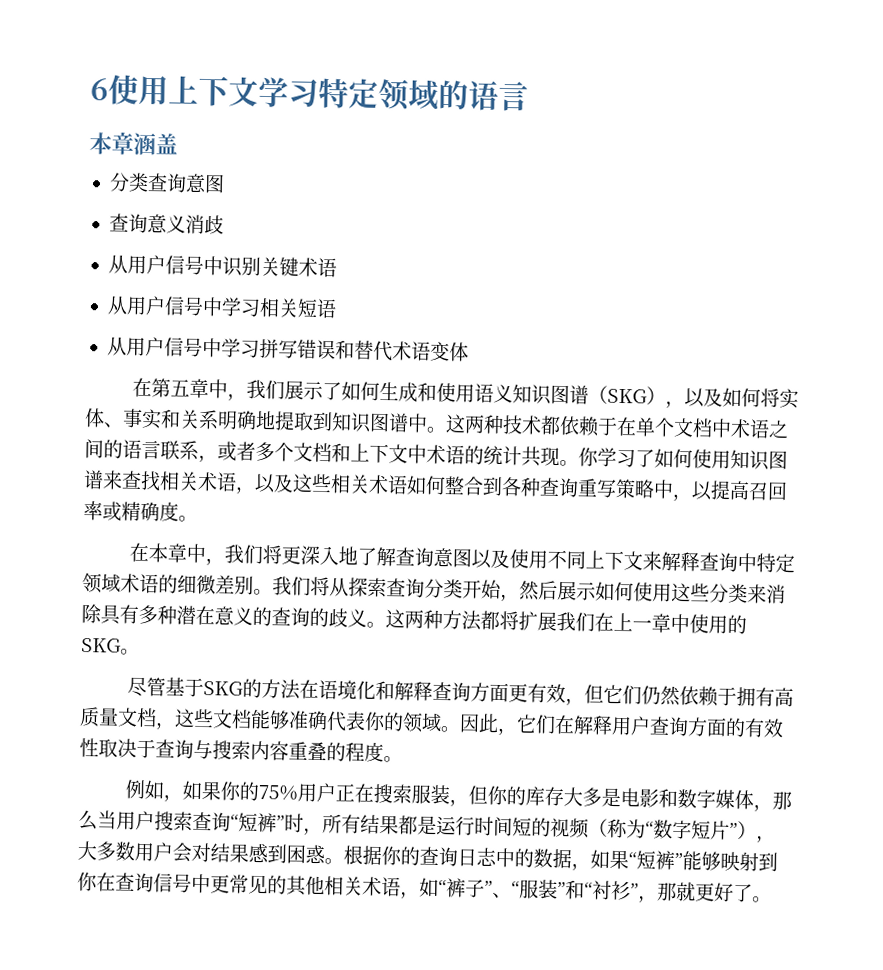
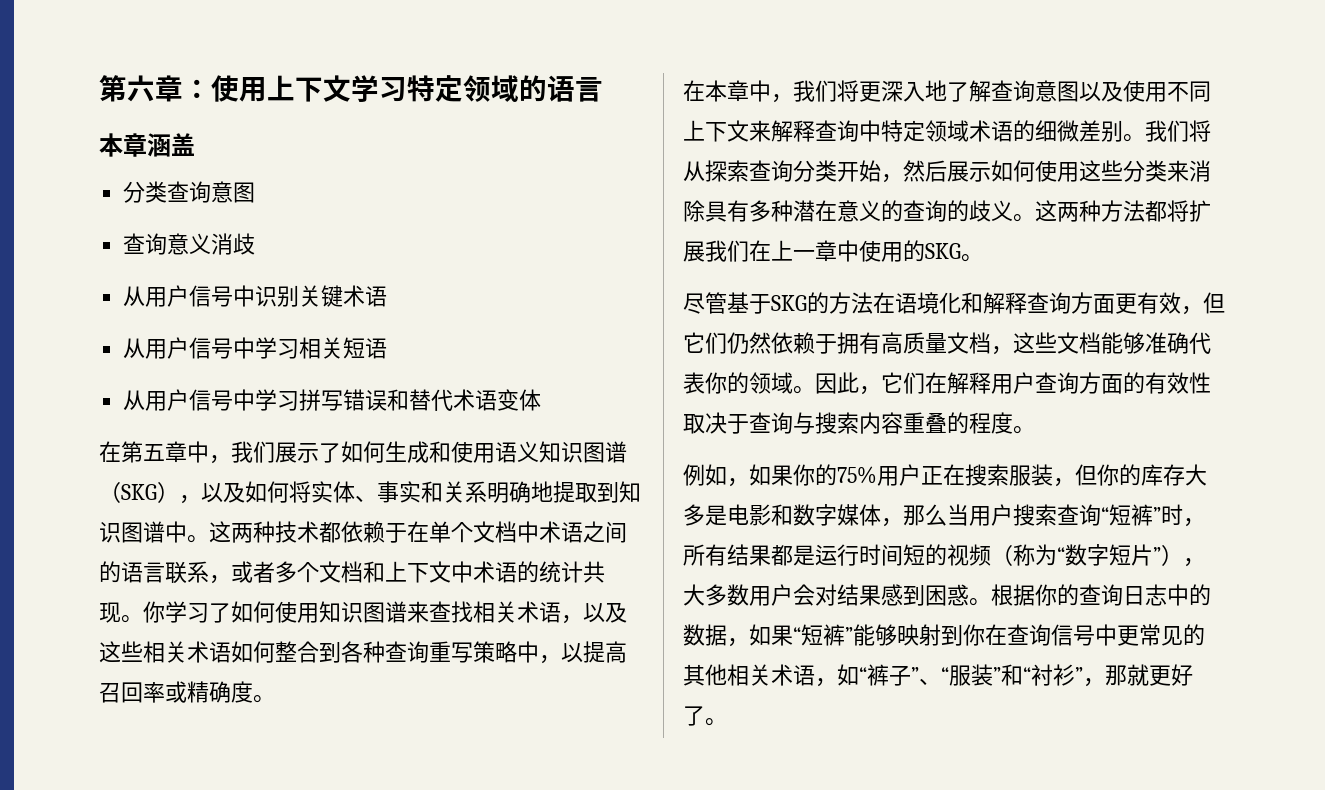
[90,78,109,101] 6 -> [99,75,211,102] 第六章：

